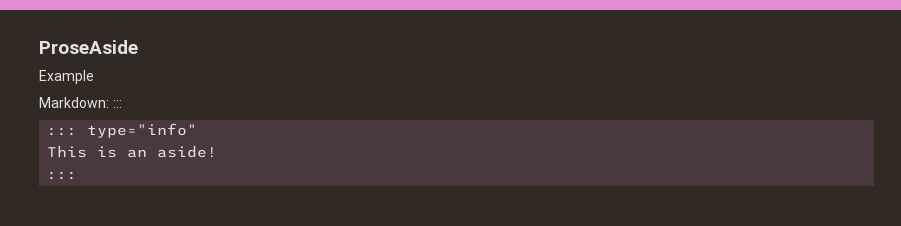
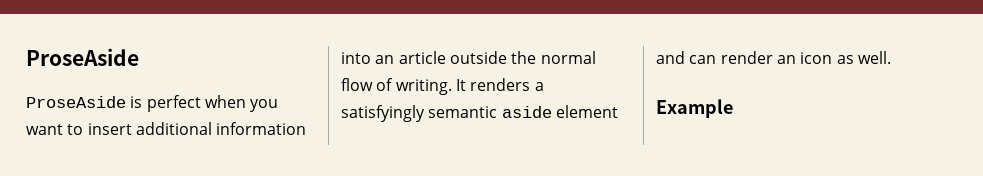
[39,70,94,84] [39,97,122,108] [47,123,198,138] [47,145,218,158] [47,171,78,180] Example // Markdown: ::: // ::: type="info" // This is an aside! // ::: -> [26,95,279,112] [26,122,307,135] [341,51,596,64] [341,78,544,95] [341,105,618,122] [656,51,891,64] [656,99,733,118] ProseAside is perfect when you want to insert additional information into an article outside the normal flow of writing. It renders a satisfyingly semantic aside element and can render an icon as well. // Example

